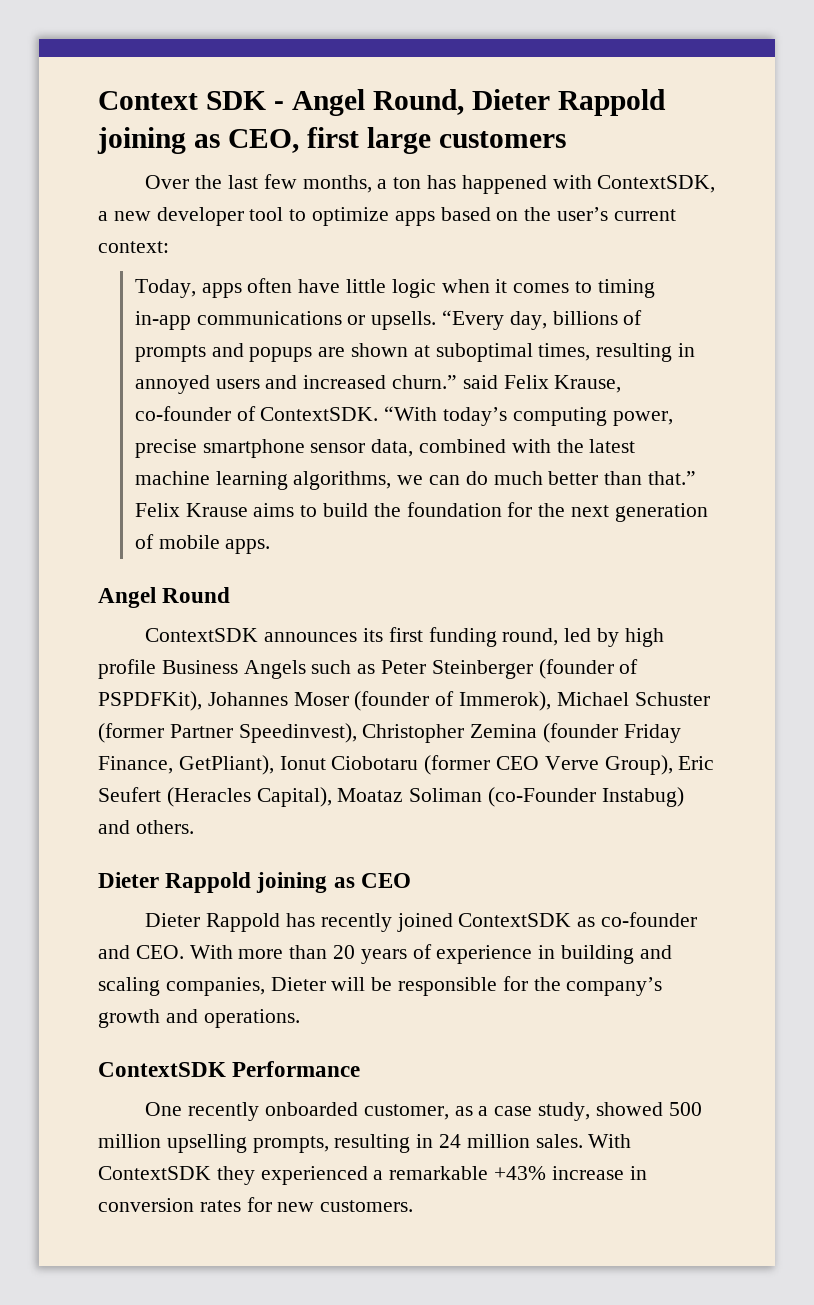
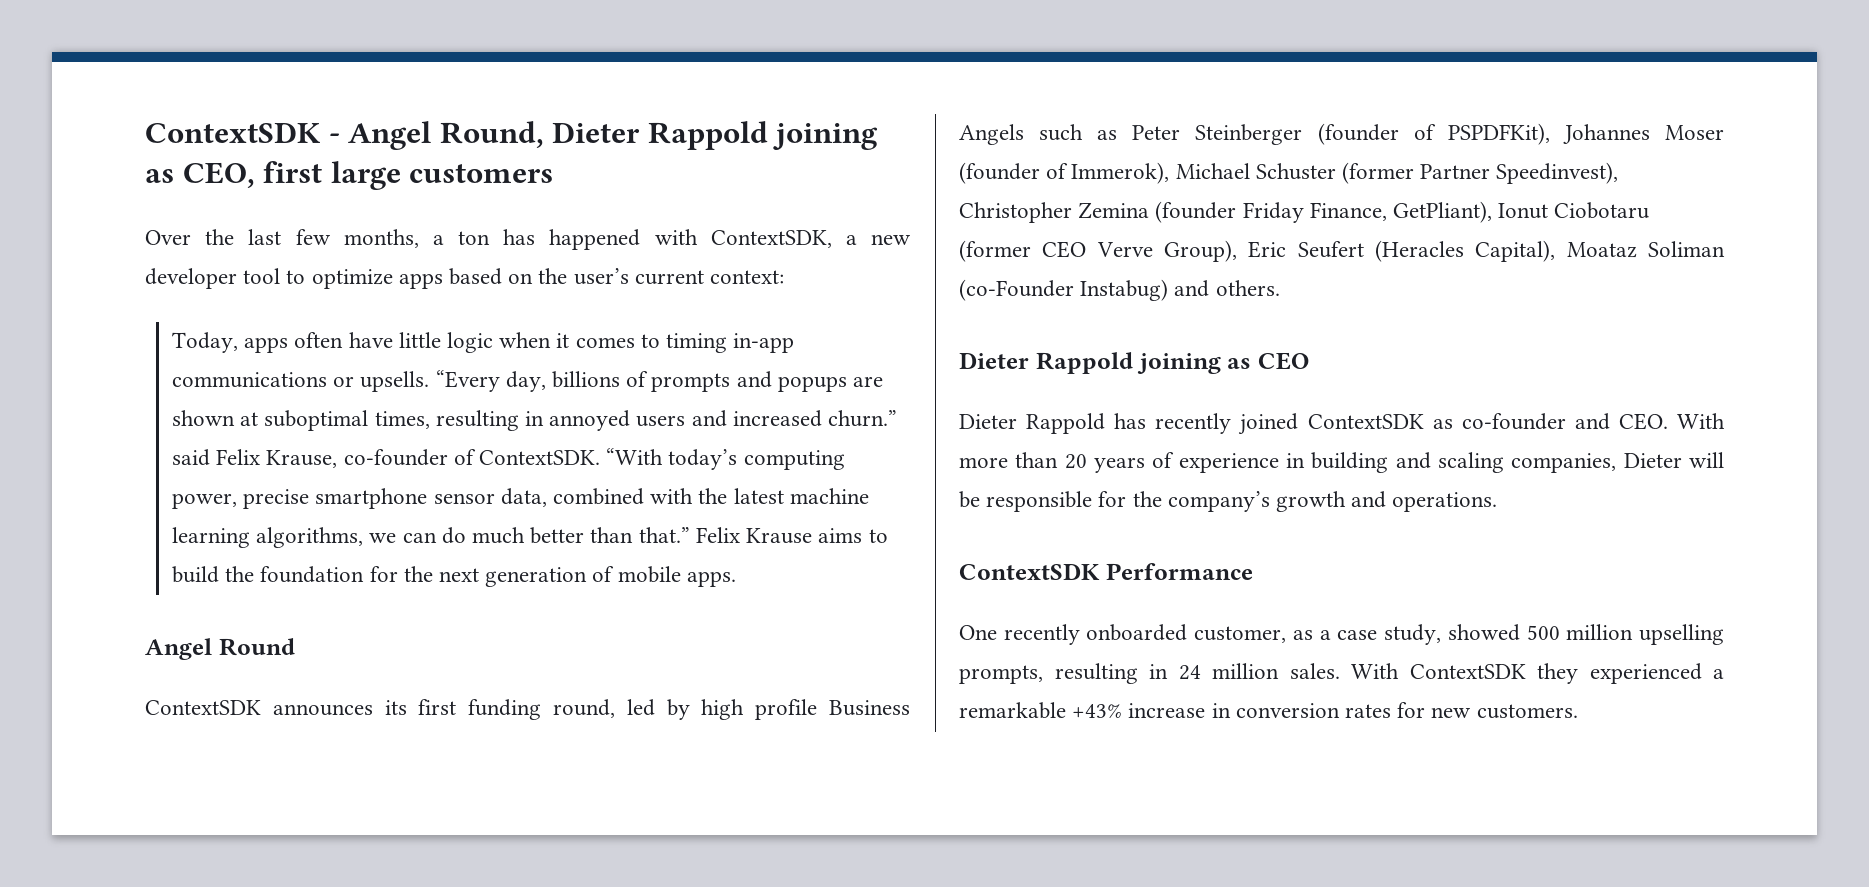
[98,91,266,110] Context SDK -> [145,122,321,143] ContextSDK

